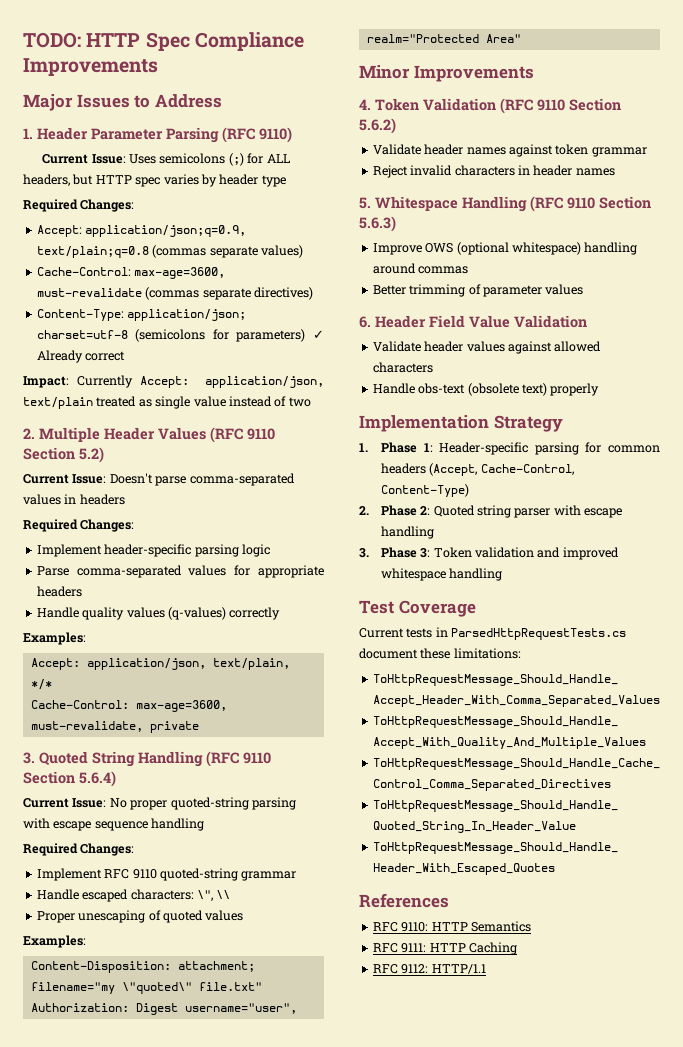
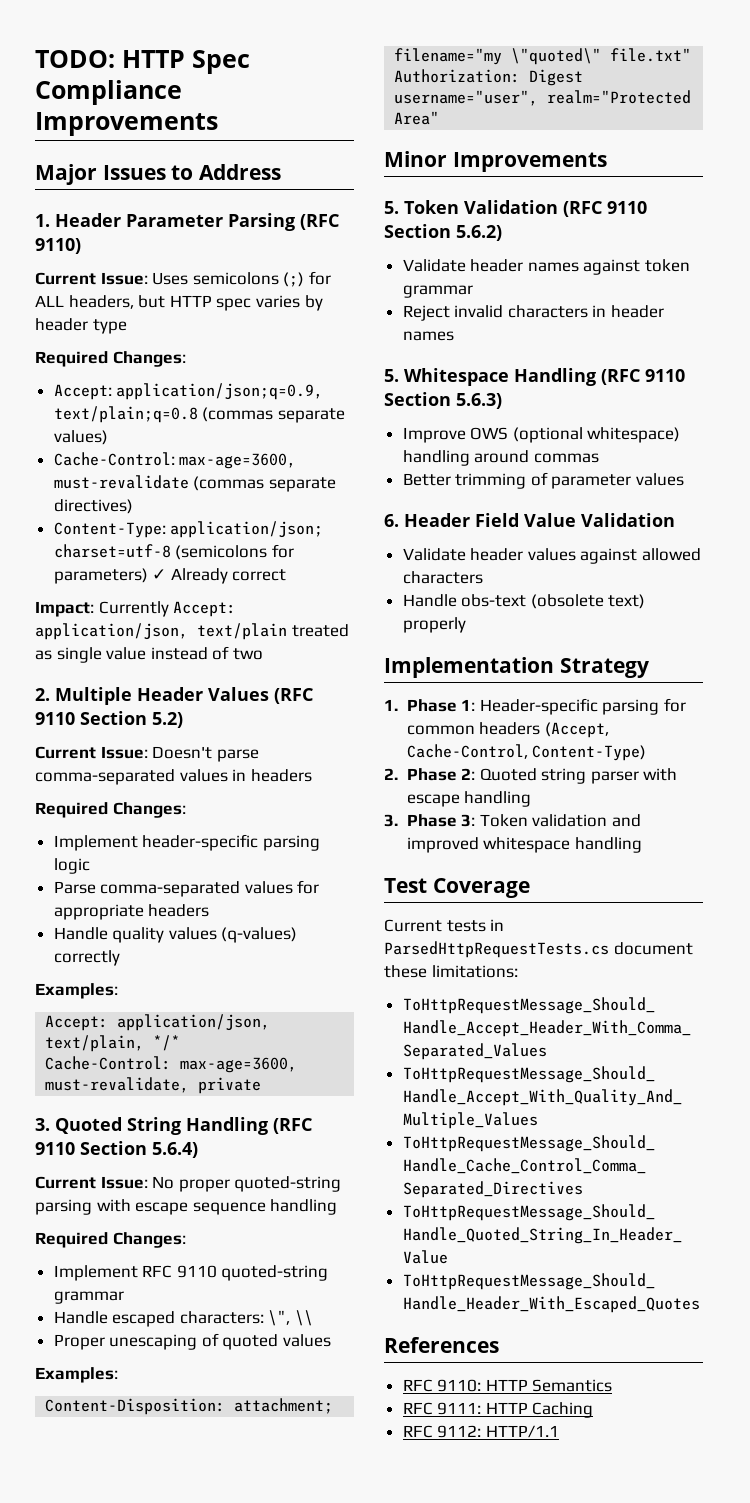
[359,99,371,110] 4. -> [384,201,399,214] 5.

